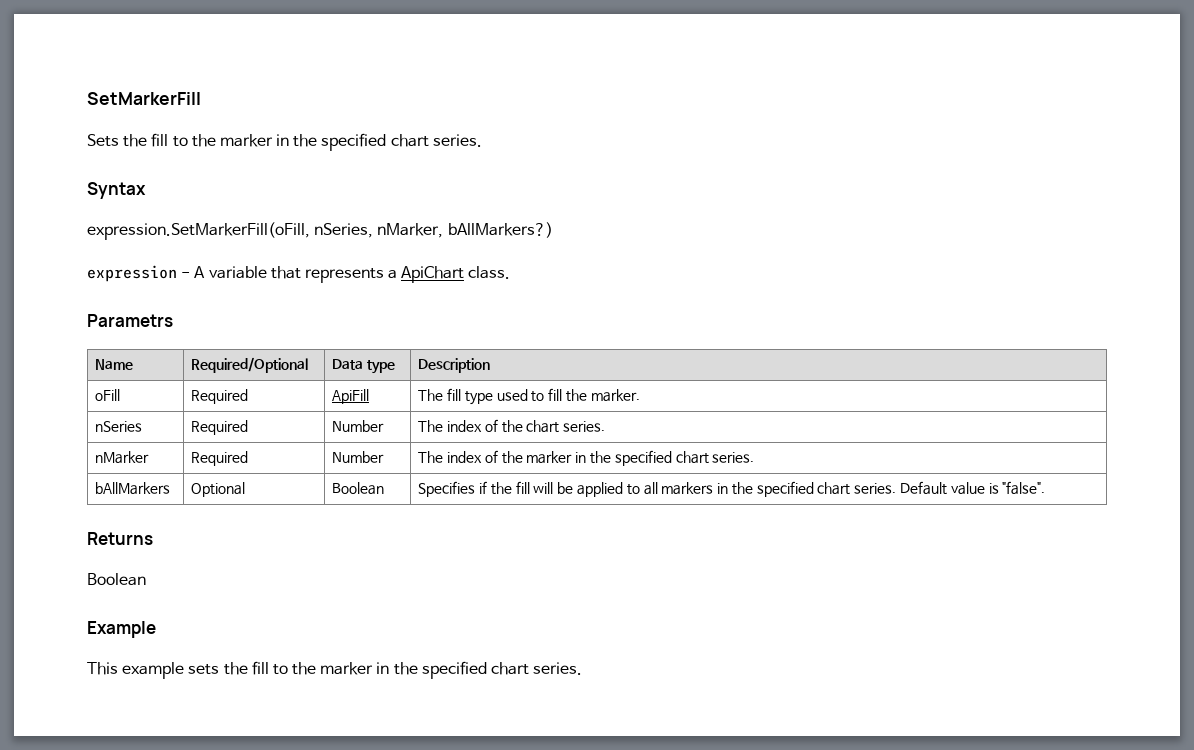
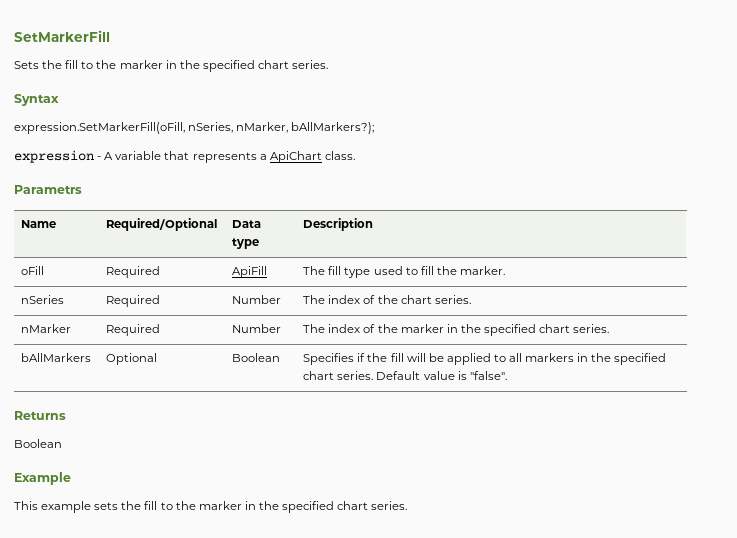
[447,222,553,238] bAllMarkers?) -> [291,122,375,134] bAllMarkers?);

